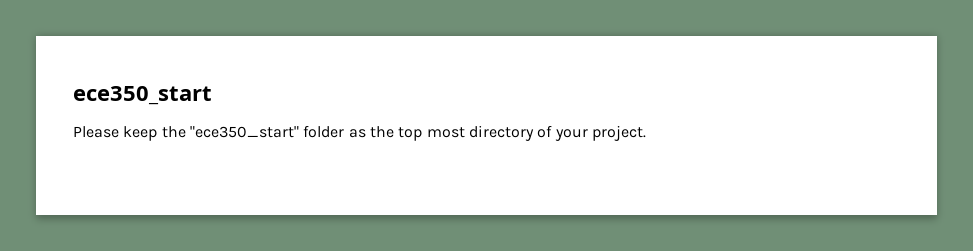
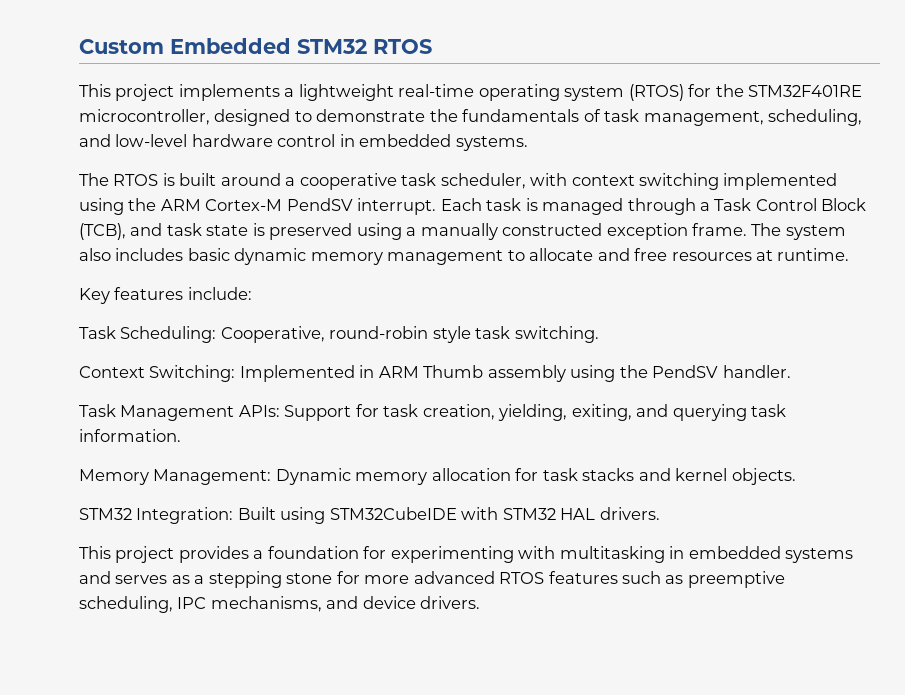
[73,86,212,105] [73,125,646,141] ece350_start // Please keep the "ece350_start" folder as the top most directory of your project. -> [79,38,432,54] [79,84,863,101] [79,109,863,126] [79,134,528,151] [79,173,838,190] [79,198,867,215] [79,223,846,240] [79,248,850,265] [79,287,252,304] [79,326,599,343] [79,365,791,382] [79,404,787,421] [79,429,181,442] [79,468,796,485] [79,507,660,524] [79,546,854,563] [79,571,785,588] [79,596,481,613] Custom Embedded STM32 RTOS // This project implements a lightweight real-time operating system (RTOS) for the STM32F401RE microcontroller, designed to demonstrate the fundamentals of task management, scheduling, and low-level hardware control in embedded systems. // The RTOS is built around a cooperative task scheduler, with context switching implemented using the ARM Cortex-M PendSV interrupt. Each task is managed through a Task Control Block (TCB), and task state is preserved using a manually constructed exception frame. The system also includes basic dynamic memory management to allocate and free resources at runtime. // Key features include: // Task Scheduling: Cooperative, round-robin style task switching. // Context Switching: Implemented in ARM Thumb assembly using the PendSV handler. // Task Management APIs: Support for task creation, yielding, exiting, and querying task information. // Memory Management: Dynamic memory allocation for task stacks and kernel objects. // STM32 Integration: Built using STM32CubeIDE with STM32 HAL drivers. // This project provides a foundation for experimenting with multitasking in embedded systems and serves as a stepping stone for more advanced RTOS features such as preemptive scheduling, IPC mechanisms, and device drivers.

